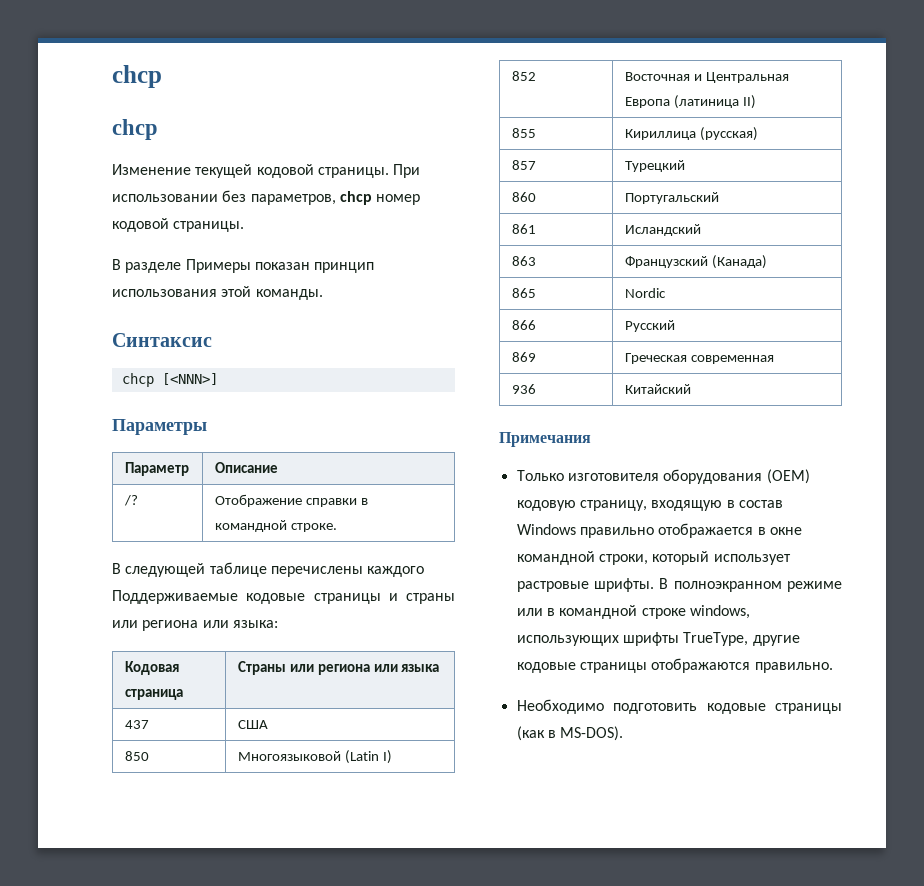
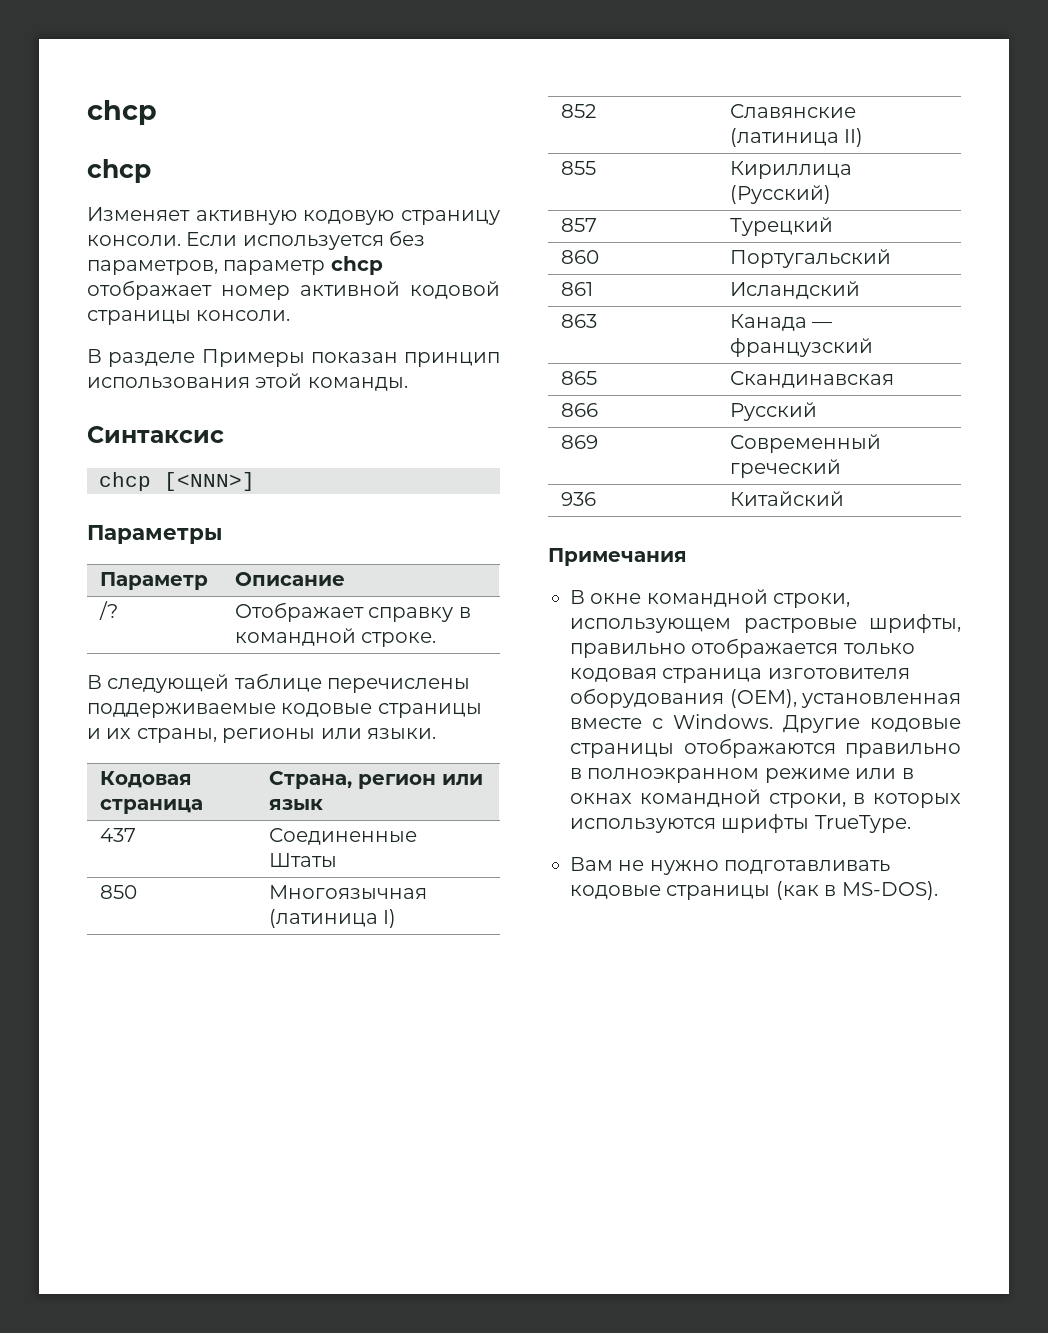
[112,164,421,178] [112,190,421,205] [112,218,245,232] Изменение текущей кодовой страницы. При использовании без параметров, chcp номер кодовой страницы. -> [87,207,500,225] [87,230,426,250] [87,256,383,275] [87,280,500,300] [87,310,291,325] Изменяет активную кодовую страницу консоли. Если используется без параметров, параметр chcp отображает номер активной кодовой страницы консоли.
[214,494,357,507] Отображение справки -> [235,602,454,622] Отображает справку
[367,566,425,577] [112,590,238,604] каждого Поддерживаемые -> [87,703,276,718] поддерживаемые
[406,593,455,604] [112,620,278,631] [124,661,179,675] [124,689,183,700] [237,661,440,675] страны или региона или языка: // Кодовая страница | Страны или региона или языка -> [106,728,436,743] [100,771,193,788] [100,799,204,814] [269,771,484,789] [269,799,324,810] их страны, регионы или языки. // Кодовая страница | Страна, регион или язык
[237,720,268,729] США -> [269,828,418,845] [269,853,338,868] Соединенные Штаты
[237,750,379,764] Многоязыковой (Latin -> [269,885,428,900] [269,909,379,928] Многоязычная (латиница
[624,72,789,83] [624,97,670,108] Восточная и Центральная Европа -> [730,104,857,118] Славянские
[699,127,758,141] (русская) -> [730,185,832,204] (Русский)
[624,255,767,269] Французский (Канада) -> [730,314,833,331] [730,338,874,357] Канада — французский
[624,288,666,298] Nordic -> [730,371,895,388] Скандинавская
[624,353,774,364] Греческая современная -> [730,434,882,453] [730,459,842,478] Современный греческий
[516,469,810,484] [516,500,783,511] [516,523,802,538] [516,551,791,565] [516,578,842,592] [516,605,750,619] [516,632,800,646] [516,658,833,673] [516,699,698,714] Только изготовителя оборудования (OEM) кодовую страницу, входящую в состав Windows правильно отображается в окне командной строки, который использует растровые шрифты. В полноэкранном режиме или в командной строке windows, использующих шрифты TrueType, другие кодовые страницы отображаются правильно. // Необходимо подготовить -> [570,589,851,608] [570,614,961,633] [570,638,915,658] [570,668,910,683] [570,688,961,708] [570,714,961,733] [570,738,961,758] [570,768,914,783] [570,789,961,808] [570,814,911,833] [570,857,891,875] В окне командной строки, использующем растровые шрифты, правильно отображается только кодовая страница изготовителя оборудования (OEM), установленная вместе с Windows. Другие кодовые страницы отображаются правильно в полноэкранном режиме или в окнах командной строки, в которых используются шрифты TrueType. // Вам не нужно подготавливать

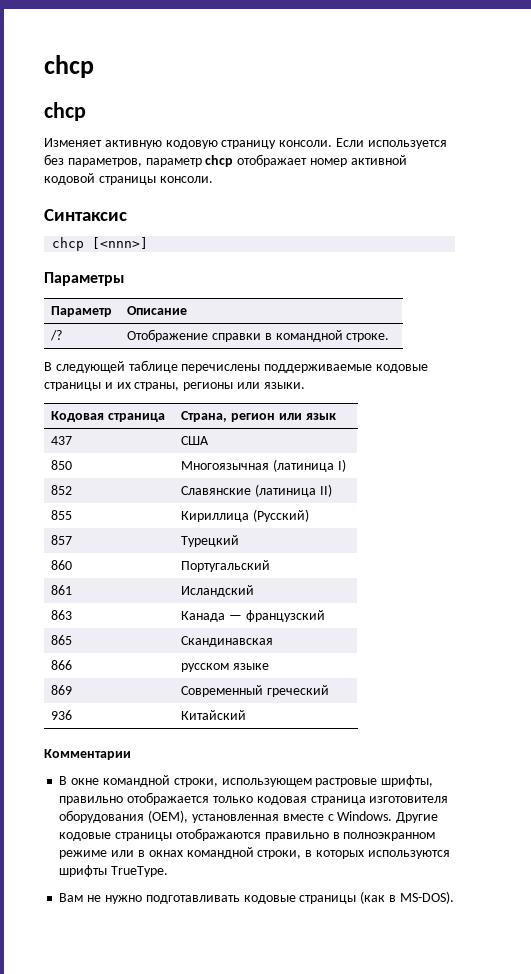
[87,349,500,367] [87,373,408,391] // В разделе Примеры показан принцип использования этой команды. -> (213, 179) none
[164,472,255,491] [<NNN>] -> [92,237,149,249] [<nnn>]
[235,602,454,622] Отображает справку -> [127,329,262,342] Отображение справки
[269,828,418,845] [269,853,338,868] Соединенные Штаты -> [181,436,210,445] США
[730,402,818,421] Русский -> [181,663,270,672] русском языке
[548,548,687,566] Примечания -> [44,749,131,760] Комментарии

